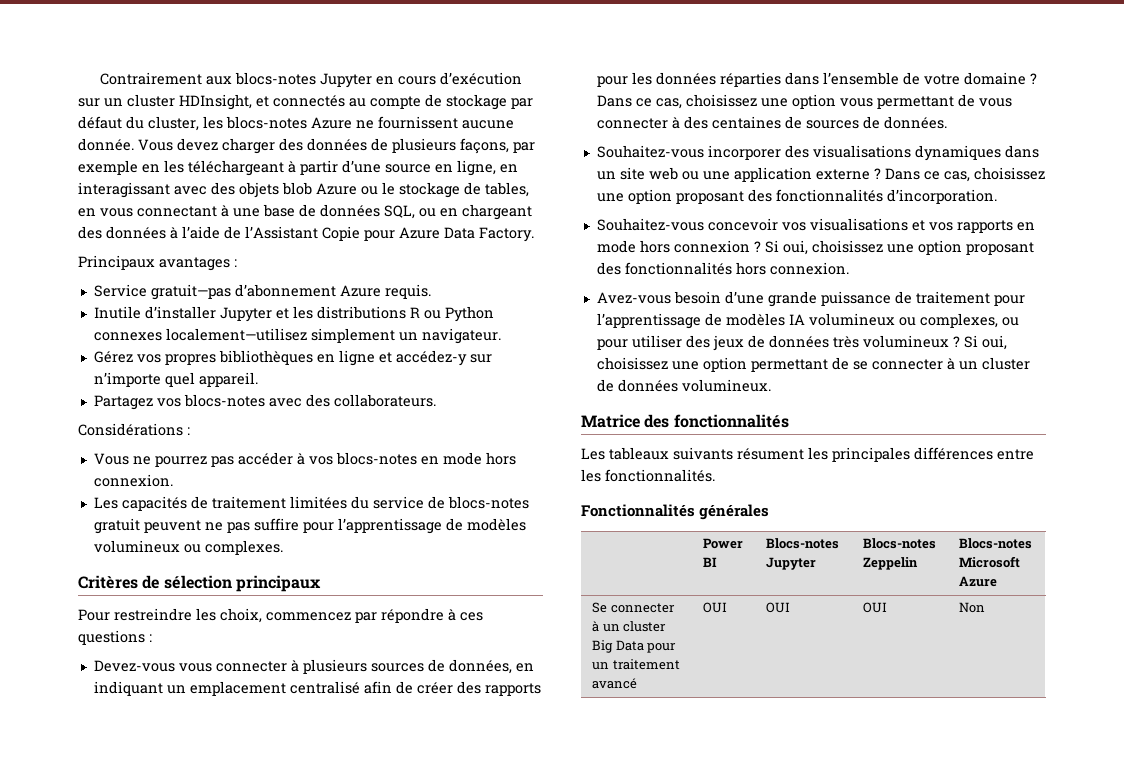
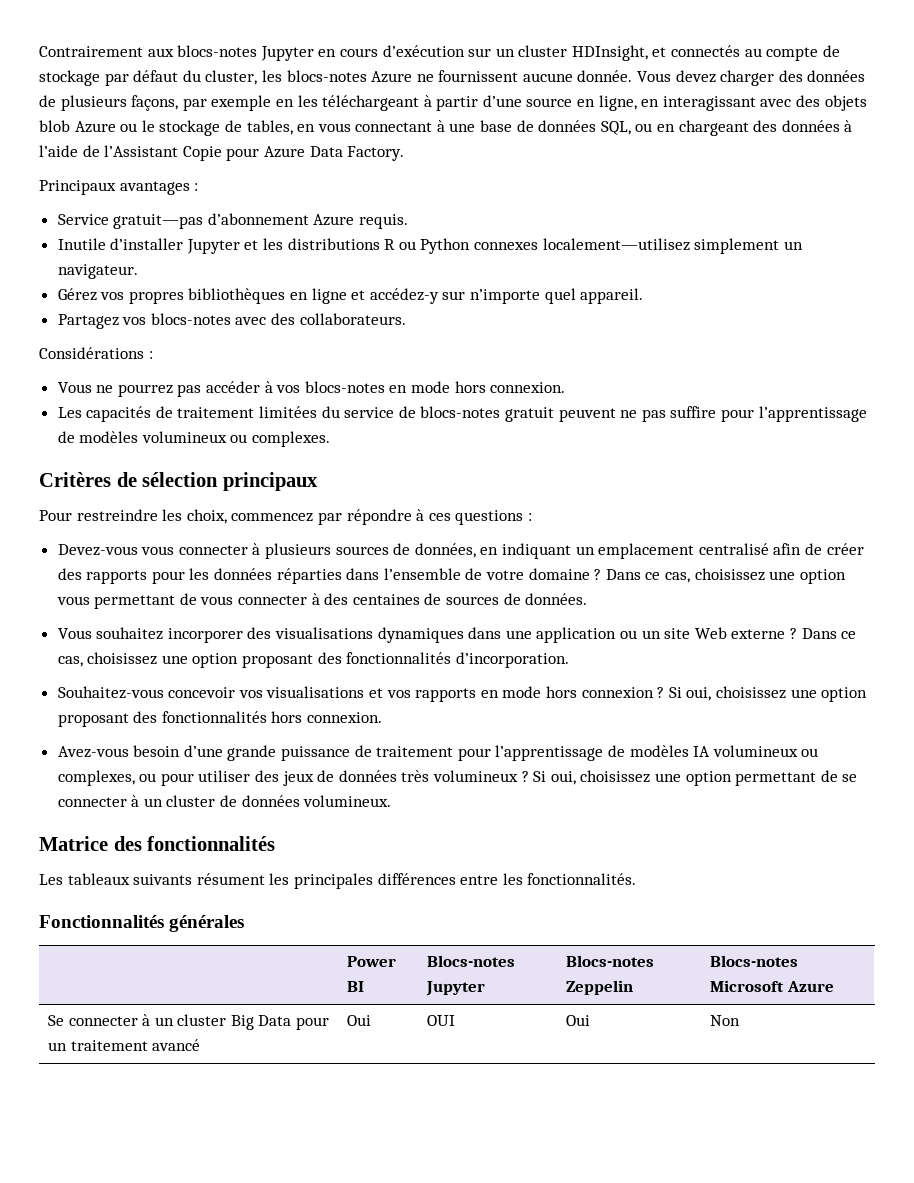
[596,145,704,158] Souhaitez-vous -> [57,627,164,640] Vous souhaitez
[596,167,812,182] un site web ou une application -> [505,627,727,643] une application ou un site Web
[703,602,728,613] [766,602,791,613] [863,602,888,613] OUI | OUI | OUI -> [346,1015,371,1026] [426,1015,455,1026] [565,1015,590,1026] Oui | OUI | Oui

